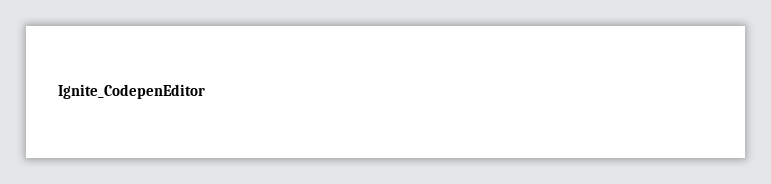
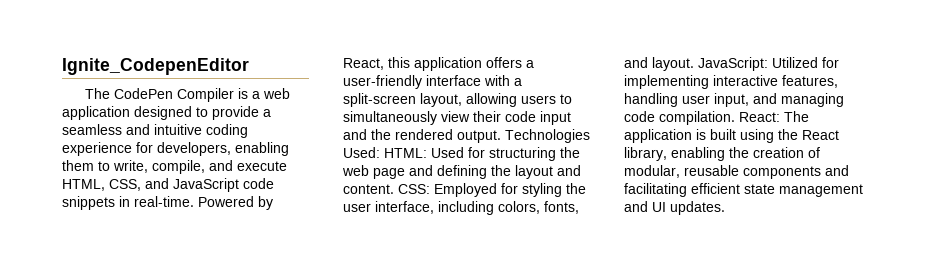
(205, 91) none -> [84,88,290,102] [62,106,271,120] [62,124,248,138] [62,142,289,156] [62,160,287,174] [62,178,274,192] [62,196,273,210] [343,57,534,71] [343,75,522,89] [343,93,572,107] [343,111,571,125] [343,129,590,143] [343,147,580,161] [342,165,581,179] [343,183,586,197] [343,201,579,215] [624,57,839,71] [624,75,838,89] [624,93,844,107] [624,111,809,125] [624,129,839,143] [624,147,820,161] [624,165,849,179] [624,183,863,197] [624,201,725,215] // The CodePen Compiler is a web application designed to provide a seamless and intuitive coding experience for developers, enabling them to write, compile, and execute HTML, CSS, and JavaScript code snippets in real-time. Powered by React, this application offers a user-friendly interface with a split-screen layout, allowing users to simultaneously view their code input and the rendered output. Technologies Used: HTML: Used for structuring the web page and defining the layout and content. CSS: Employed for styling the user interface, including colors, fonts, and layout. JavaScript: Utilized for implementing interactive features, handling user input, and managing code compilation. React: The application is built using the React library, enabling the creation of modular, reusable components and facilitating efficient state management and UI updates.

